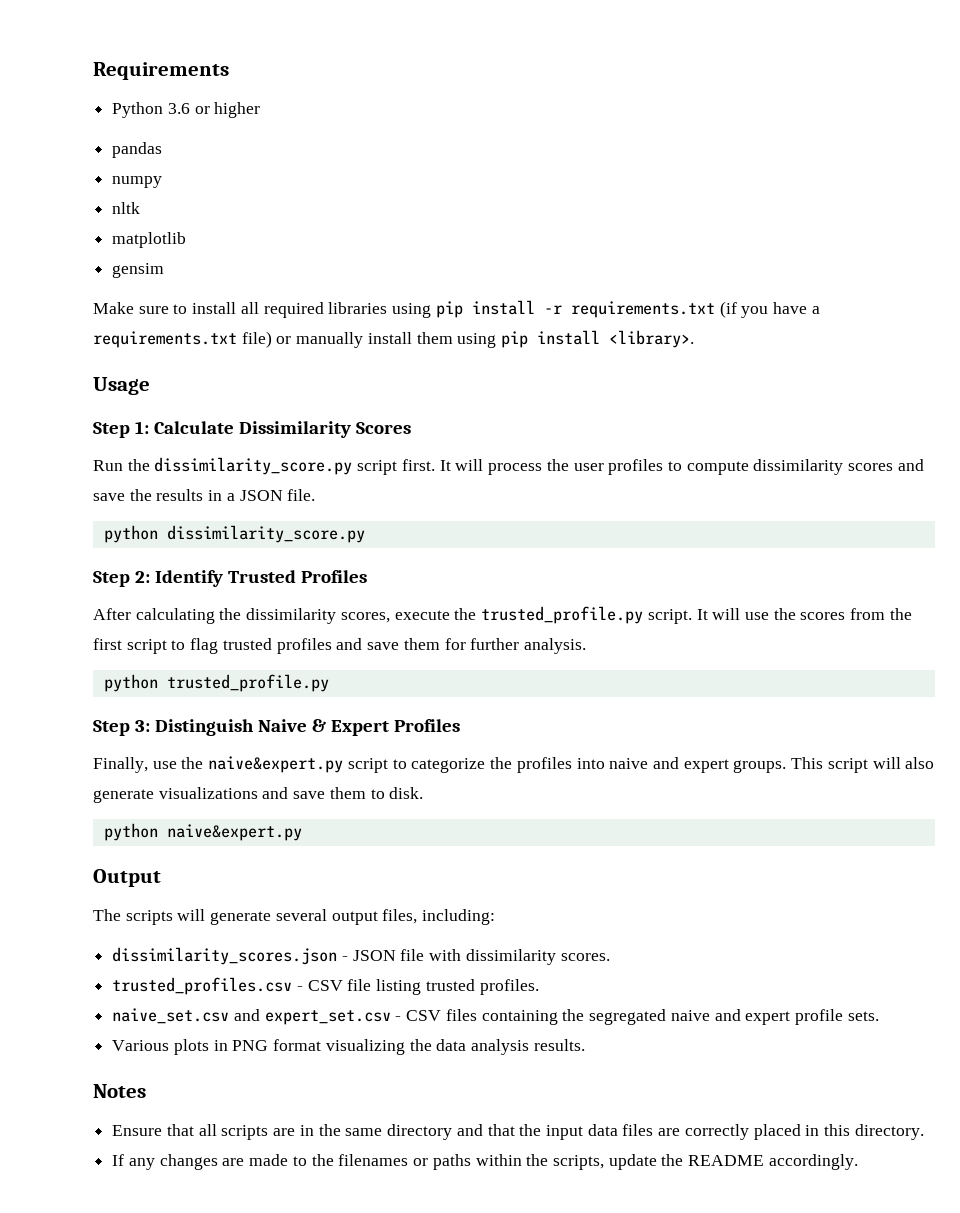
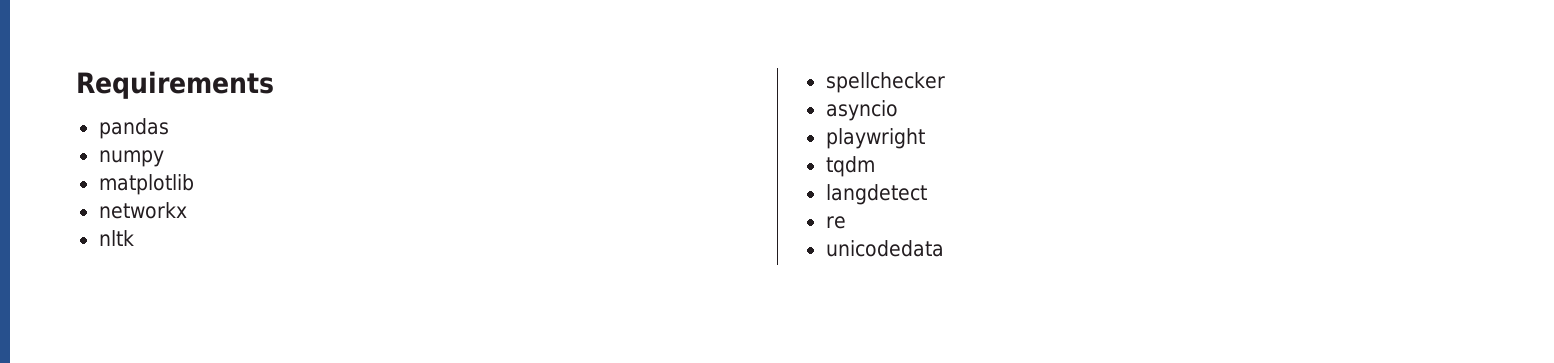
[112,102,261,118] // Python 3.6 or higher -> (274, 85) none
(163, 182) none -> [98,174,194,195] [98,202,187,219] // matplotlib // networkx
[112,232,187,248] [112,263,165,278] [93,300,820,318] [93,330,695,348] [93,377,150,395] [93,421,411,438] [93,457,924,475] [93,489,316,501] [103,525,365,543] [93,570,367,587] [93,606,912,624] [93,638,586,654] [103,674,329,692] [93,719,460,736] [93,756,935,773] [93,787,424,803] [103,823,302,841] [93,869,161,887] [93,909,496,925] [112,947,610,965] [112,977,539,995] [112,1008,879,1025] [112,1039,585,1055] [93,1084,146,1098] [112,1124,924,1140] [112,1154,858,1170] matplotlib // gensim // Make sure to install all required libraries using pip install -r requirements.txt (if you have a requirements.txt file) or manually install them using pip install <library>. // Usage // Step 1: Calculate Dissimilarity Scores // Run the dissimilarity_score.py script first. It will process the user profiles to compute dissimilarity scores and save the results in a JSON file. // python dissimilarity_score.py // Step 2: Identify Trusted Profiles // After calculating the dissimilarity scores, execute the trusted_profile.py script. It will use the scores from the first script to flag trusted profiles and save them for further analysis. // python trusted_profile.py // Step 3: Distinguish Naive & Expert Profiles // Finally, use the naive&expert.py script to categorize the profiles into naive and expert groups. This script will also generate visualizations and save them to disk. // python naive&expert.py // Output // The scripts will generate several output files, including: // dissimilarity_scores.json - JSON file with dissimilarity scores. // trusted_profiles.csv - CSV file listing trusted profiles. // naive_set.csv and expert_set.csv - CSV files containing the segregated naive and expert profile sets. // Various plots in PNG format visualizing the data analysis results. // Notes // Ensure that all scripts are in the same directory and that the input data files are correctly placed in this directory. // If any changes are made to the filenames or paths within the scripts, update the README accordingly. -> [825,72,945,93] [825,100,898,121] [825,128,925,149] [825,156,875,177] [825,184,927,205] [825,216,846,229] [825,240,944,257] spellchecker // asyncio // playwright // tqdm // langdetect // re // unicodedata

